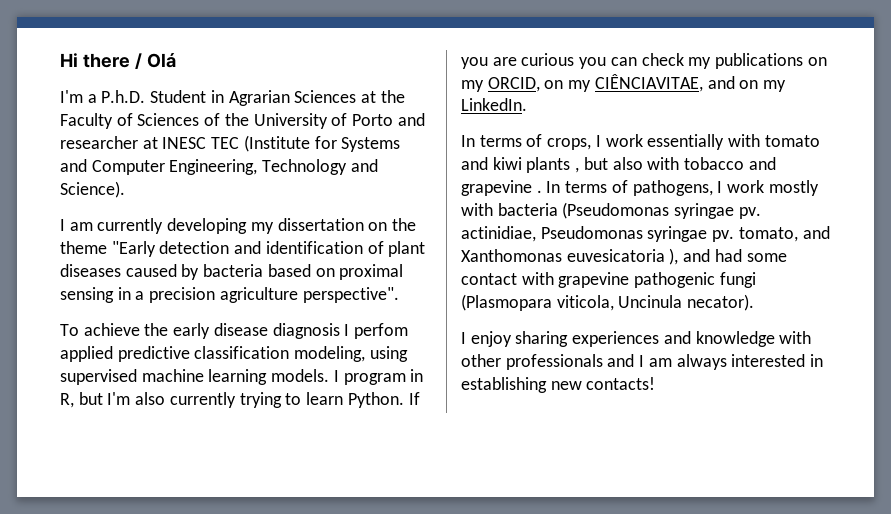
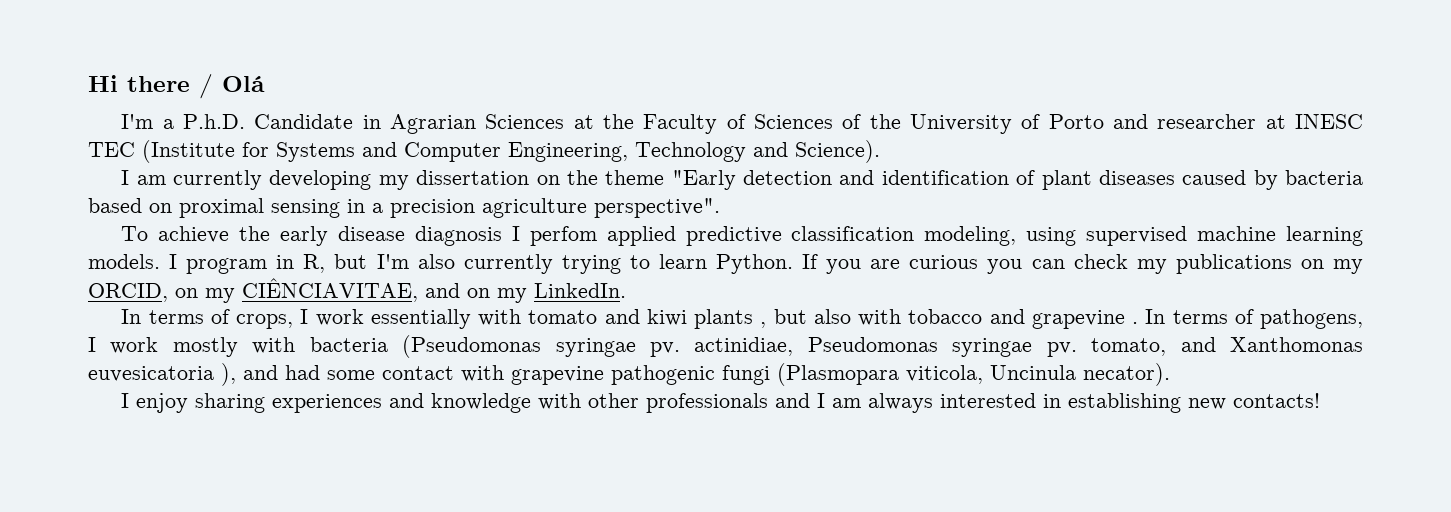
[150,90,207,103] Student -> [254,114,354,129] Candidate

